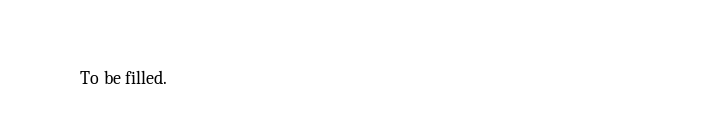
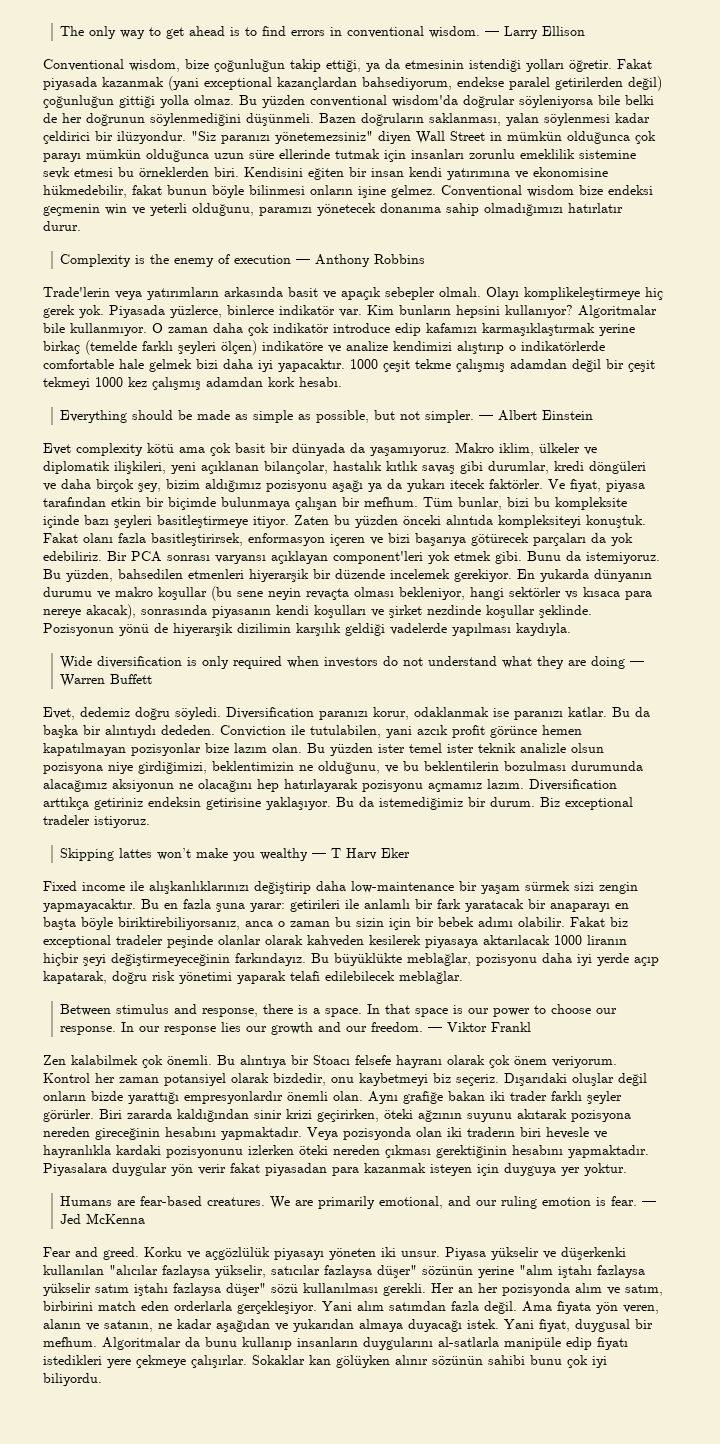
[80,70,168,84] To be filled. -> [60,26,586,39] [43,59,652,72] [43,76,662,91] [43,95,654,108] [43,113,650,126] [43,131,656,144] [43,149,636,162] [43,167,608,180] [43,185,653,198] [43,203,623,216] [43,221,81,231] [60,254,426,267] [43,287,663,300] [43,305,657,318] [43,323,635,336] [43,340,605,355] [43,359,655,372] [43,377,342,390] [60,410,594,423] [43,442,597,456] [43,461,646,474] [43,479,645,492] [43,497,627,510] [43,515,646,528] [43,533,633,546] [43,551,660,564] [43,569,652,582] [43,586,652,601] [43,604,592,619] [43,623,571,636] [60,656,645,669] [60,674,153,687] [43,707,650,720] [43,725,582,738] [43,743,604,756] [43,761,643,774] [43,779,617,792] [43,797,633,810] [43,815,150,828] [60,848,411,861] [43,881,638,894] [43,899,629,912] [43,917,628,930] [43,935,627,948] [43,953,659,966] [43,971,463,984] [60,1004,618,1017] [60,1022,532,1035] [43,1055,617,1068] [43,1073,647,1086] [43,1091,622,1104] [43,1109,631,1122] [43,1127,607,1140] [43,1145,649,1158] [43,1163,627,1176] [60,1196,657,1209] [60,1213,146,1224] [43,1247,626,1260] [43,1265,645,1278] [43,1283,663,1296] [43,1301,659,1314] [43,1319,653,1332] [43,1337,628,1350] [43,1355,607,1368] [43,1373,102,1386] The only way to get ahead is to find errors in conventional wisdom. — Larry Ellison // Conventional wisdom, bize çoğunluğun takip ettiği, ya da etmesinin istendiği yolları öğretir. Fakat piyasada kazanmak (yani exceptional kazançlardan bahsediyorum, endekse paralel getirilerden değil) çoğunluğun gittiği yolla olmaz. Bu yüzden conventional wisdom'da doğrular söyleniyorsa bile belki de her doğrunun söylenmediğini düşünmeli. Bazen doğruların saklanması, yalan söylenmesi kadar çeldirici bir ilüzyondur. "Siz paranızı yönetemezsiniz" diyen Wall Street in mümkün olduğunca çok parayı mümkün olduğunca uzun süre ellerinde tutmak için insanları zorunlu emeklilik sistemine sevk etmesi bu örneklerden biri. Kendisini eğiten bir insan kendi yatırımına ve ekonomisine hükmedebilir, fakat bunun böyle bilinmesi onların işine gelmez. Conventional wisdom bize endeksi geçmenin win ve yeterli olduğunu, paramızı yönetecek donanıma sahip olmadığımızı hatırlatır durur. // Complexity is the enemy of execution — Anthony Robbins // Trade'lerin veya yatırımların arkasında basit ve apaçık sebepler olmalı. Olayı komplikeleştirmeye hiç gerek yok. Piyasada yüzlerce, binlerce indikatör var. Kim bunların hepsini kullanıyor? Algoritmalar bile kullanmıyor. O zaman daha çok indikatör introduce edip kafamızı karmaşıklaştırmak yerine birkaç (temelde farklı şeyleri ölçen) indikatöre ve analize kendimizi alıştırıp o indikatörlerde comfortable hale gelmek bizi daha iyi yapacaktır. 1000 çeşit tekme çalışmış adamdan değil bir çeşit tekmeyi 1000 kez çalışmış adamdan kork hesabı. // Everything should be made as simple as possible, but not simpler. — Albert Einstein // Evet complexity kötü ama çok basit bir dünyada da yaşamıyoruz. Makro iklim, ülkeler ve diplomatik ilişkileri, yeni açıklanan bilançolar, hastalık kıtlık savaş gibi durumlar, kredi döngüleri ve daha birçok şey, bizim aldığımız pozisyonu aşağı ya da yukarı itecek faktörler. Ve fiyat, piyasa tarafından etkin bir biçimde bulunmaya çalışan bir mefhum. Tüm bunlar, bizi bu kompleksite içinde bazı şeyleri basitleştirmeye itiyor. Zaten bu yüzden önceki alıntıda kompleksiteyi konuştuk. Fakat olanı fazla basitleştirirsek, enformasyon içeren ve bizi başarıya götürecek parçaları da yok edebiliriz. Bir PCA sonrası varyansı açıklayan component'leri yok etmek gibi. Bunu da istemiyoruz. Bu yüzden, bahsedilen etmenleri hiyerarşik bir düzende incelemek gerekiyor. En yukarda dünyanın durumu ve makro koşullar (bu sene neyin revaçta olması bekleniyor, hangi sektörler vs kısaca para nereye akacak), sonrasında piyasanın kendi koşulları ve şirket nezdinde koşullar şeklinde. Pozisyonun yönü de hiyerarşik dizilimin karşılık geldiği vadelerde yapılması kaydıyla. // Wide diversification is only required when investors do not understand what they are doing — Warren Buffett // Evet, dedemiz doğru söyledi. Diversification paranızı korur, odaklanmak ise paranızı katlar. Bu da başka bir alıntıydı dededen. Conviction ile tutulabilen, yani azcık profit görünce hemen kapatılmayan pozisyonlar bize lazım olan. Bu yüzden ister temel ister teknik analizle olsun pozisyona niye girdiğimizi, beklentimizin ne olduğunu, ve bu beklentilerin bozulması durumunda alacağımız aksiyonun ne olacağını hep hatırlayarak pozisyonu açmamız lazım. Diversification arttıkça getiriniz endeksin getirisine yaklaşıyor. Bu da istemediğimiz bir durum. Biz exceptional tradeler istiyoruz. // Skipping lattes won’t make you wealthy — T Harv Eker // Fixed income ile alışkanlıklarınızı değiştirip daha low-maintenance bir yaşam sürmek sizi zengin yapmayacaktır. Bu en fazla şuna yarar: getirileri ile anlamlı bir fark yaratacak bir anaparayı en başta böyle biriktirebiliyorsanız, anca o zaman bu sizin için bir bebek adımı olabilir. Fakat biz exceptional tradeler peşinde olanlar olarak kahveden kesilerek piyasaya aktarılacak 1000 liranın hiçbir şeyi değiştirmeyeceğinin farkındayız. Bu büyüklükte meblağlar, pozisyonu daha iyi yerde açıp kapatarak, doğru risk yönetimi yaparak telafi edilebilecek meblağlar. // Between stimulus and response, there is a space. In that space is our power to choose our response. In our response lies our growth and our freedom. — Viktor Frankl // Zen kalabilmek çok önemli. Bu alıntıya bir Stoacı felsefe hayranı olarak çok önem veriyorum. Kontrol her zaman potansiyel olarak bizdedir, onu kaybetmeyi biz seçeriz. Dışarıdaki oluşlar değil onların bizde yarattığı empresyonlardır önemli olan. Aynı grafiğe bakan iki trader farklı şeyler görürler. Biri zararda kaldığından sinir krizi geçirirken, öteki ağzının suyunu akıtarak pozisyona nereden gireceğinin hesabını yapmaktadır. Veya pozisyonda olan iki traderın biri hevesle ve hayranlıkla kardaki pozisyonunu izlerken öteki nereden çıkması gerektiğinin hesabını yapmaktadır. Piyasalara duygular yön verir fakat piyasadan para kazanmak isteyen için duyguya yer yoktur. // Humans are fear-based creatures. We are primarily emotional, and our ruling emotion is fear. — Jed McKenna // Fear and greed. Korku ve açgözlülük piyasayı yöneten iki unsur. Piyasa yükselir ve düşerkenki kullanılan "alıcılar fazlaysa yükselir, satıcılar fazlaysa düşer" sözünün yerine "alım iştahı fazlaysa yükselir satım iştahı fazlaysa düşer" sözü kullanılması gerekli. Her an her pozisyonda alım ve satım, birbirini match eden orderlarla gerçekleşiyor. Yani alım satımdan fazla değil. Ama fiyata yön veren, alanın ve satanın, ne kadar aşağıdan ve yukarıdan almaya duyacağı istek. Yani fiyat, duygusal bir mefhum. Algoritmalar da bunu kullanıp insanların duygularını al-satlarla manipüle edip fiyatı istedikleri yere çekmeye çalışırlar. Sokaklar kan gölüyken alınır sözünün sahibi bunu çok iyi biliyordu.

